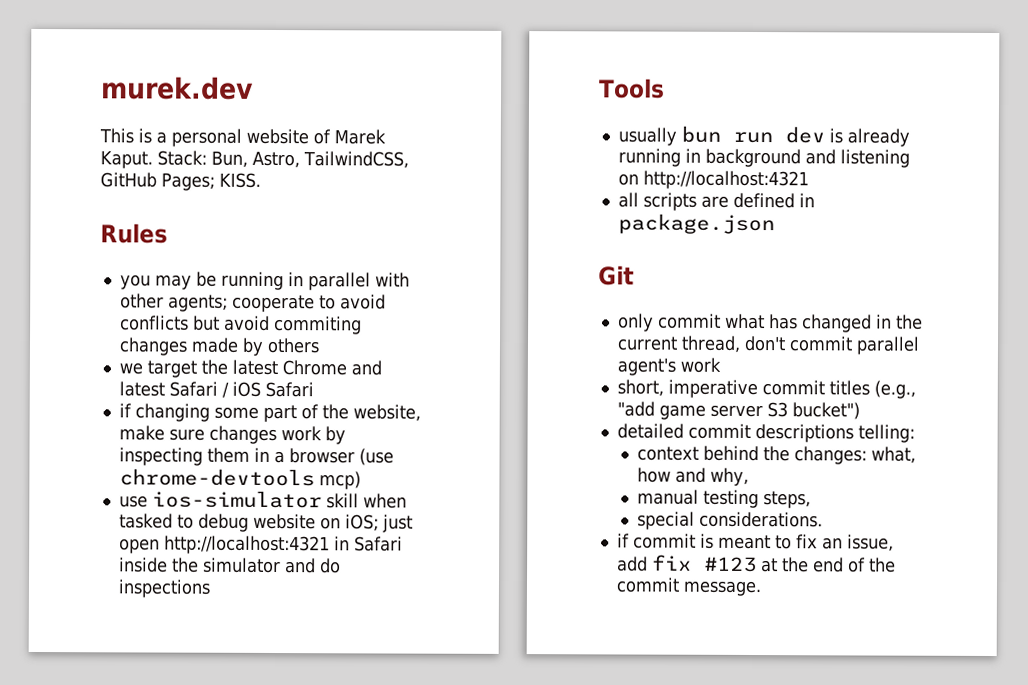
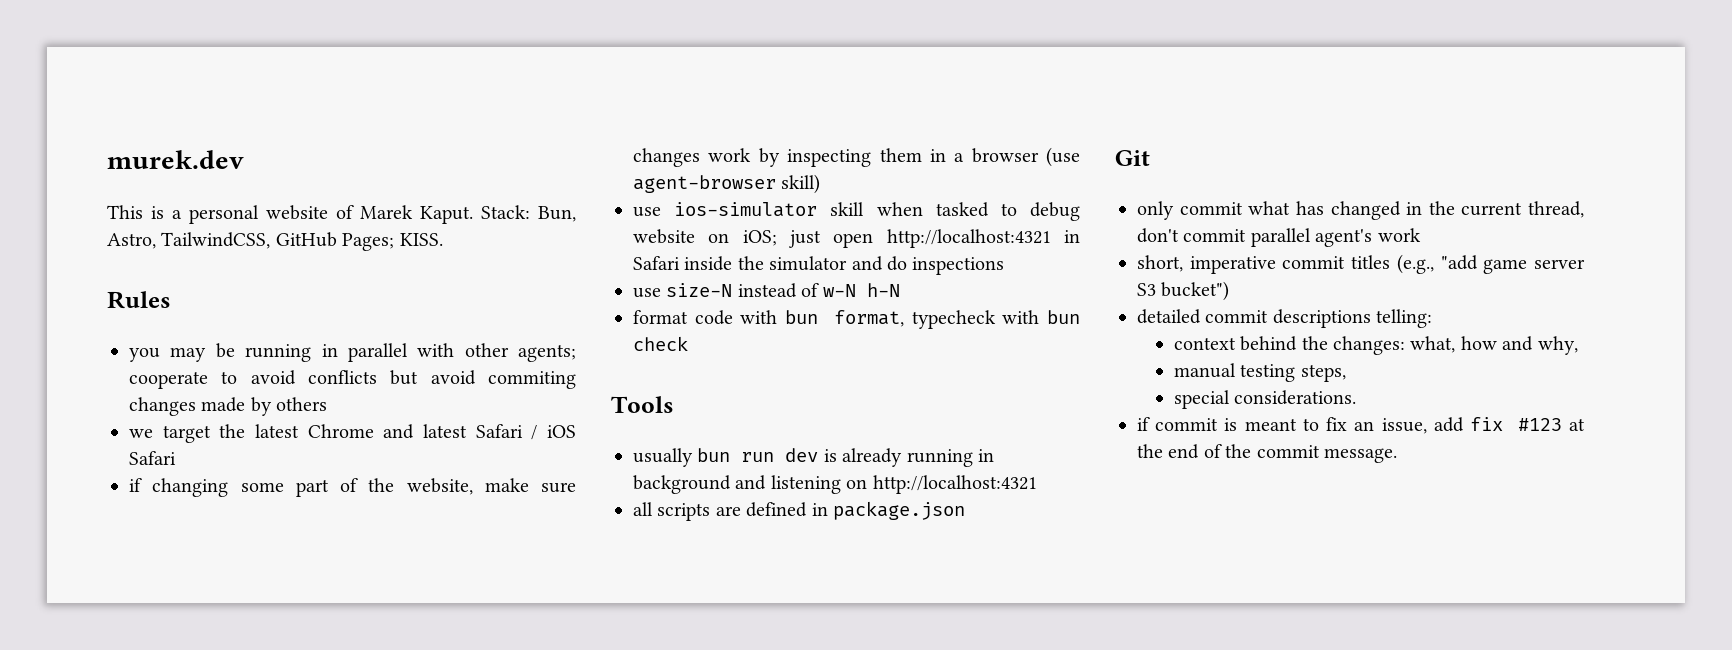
[118,468,361,490] chrome-devtools mcp) -> [633,174,821,194] agent-browser skill)
(211, 588) none -> [633,283,900,298] [633,310,1080,329] [633,336,688,351] // use size-N instead of w-N h-N // format code with bun format, typecheck with bun check

